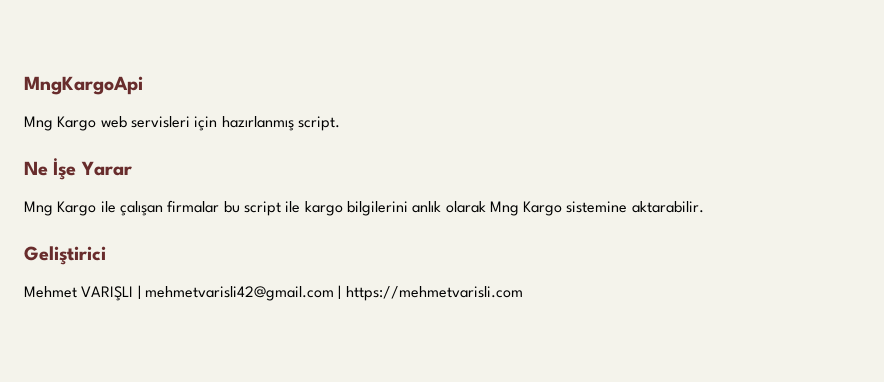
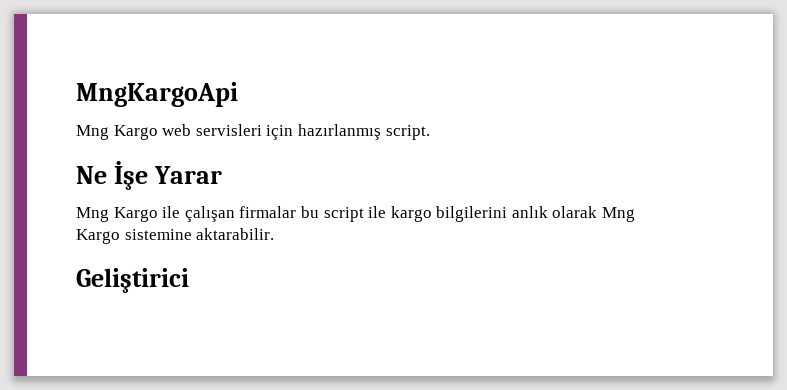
[24,285,523,301] // Mehmet VARIŞLI | mehmetvarisli42@gmail.com | https://mehmetvarisli.com -> (189, 280) none

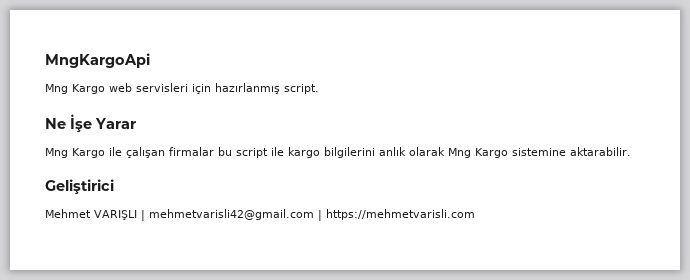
(189, 280) none -> [45,209,475,221] // Mehmet VARIŞLI | mehmetvarisli42@gmail.com | https://mehmetvarisli.com

